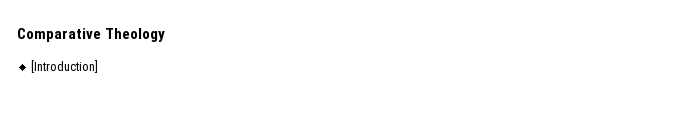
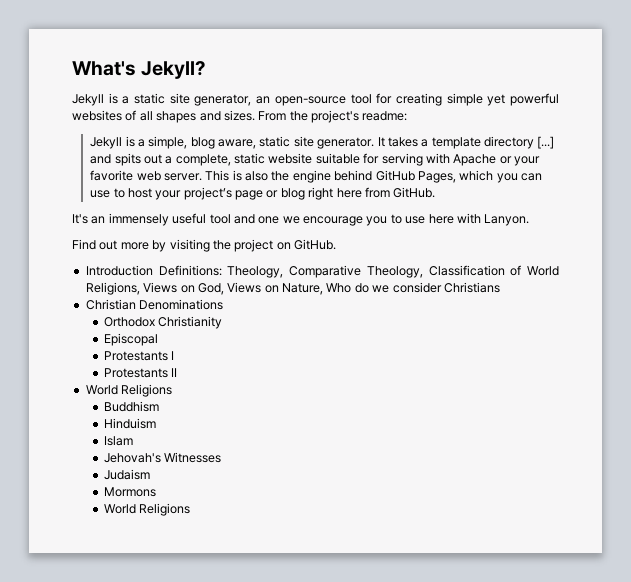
[17,28,166,42] [30,60,98,73] Comparative Theology // [Introduction] -> [72,61,207,79] [72,93,559,106] [72,110,408,123] [90,136,555,149] [90,153,541,166] [90,170,543,183] [90,187,436,200] [72,213,530,226] [72,239,336,252] [85,265,559,278] [85,282,500,295] [85,299,224,310] [103,316,223,329] [103,333,158,346] [103,351,175,361] [103,368,178,378] [85,384,173,397] [103,401,159,412] [103,418,156,429] [103,436,133,446] [103,452,222,463] [103,469,150,480] [103,487,156,497] [103,503,191,516] What's Jekyll? // Jekyll is a static site generator, an open-source tool for creating simple yet powerful websites of all shapes and sizes. From the project's readme: // Jekyll is a simple, blog aware, static site generator. It takes a template directory [...] and spits out a complete, static website suitable for serving with Apache or your favorite web server. This is also the engine behind GitHub Pages, which you can use to host your project’s page or blog right here from GitHub. // It's an immensely useful tool and one we encourage you to use here with Lanyon. // Find out more by visiting the project on GitHub. // Introduction Definitions: Theology, Comparative Theology, Classification of World Religions, Views on God, Views on Nature, Who do we consider Christians // Christian Denominations // Orthodox Christianity // Episcopal // Protestants I // Protestants II // World Religions // Buddhism // Hinduism // Islam // Jehovah's Witnesses // Judaism // Mormons // World Religions

